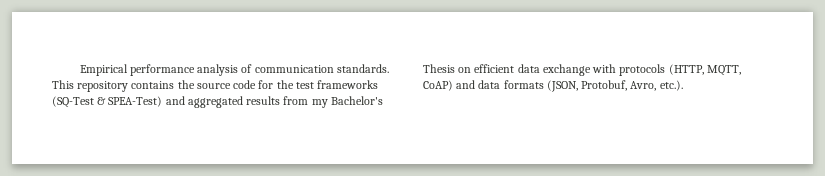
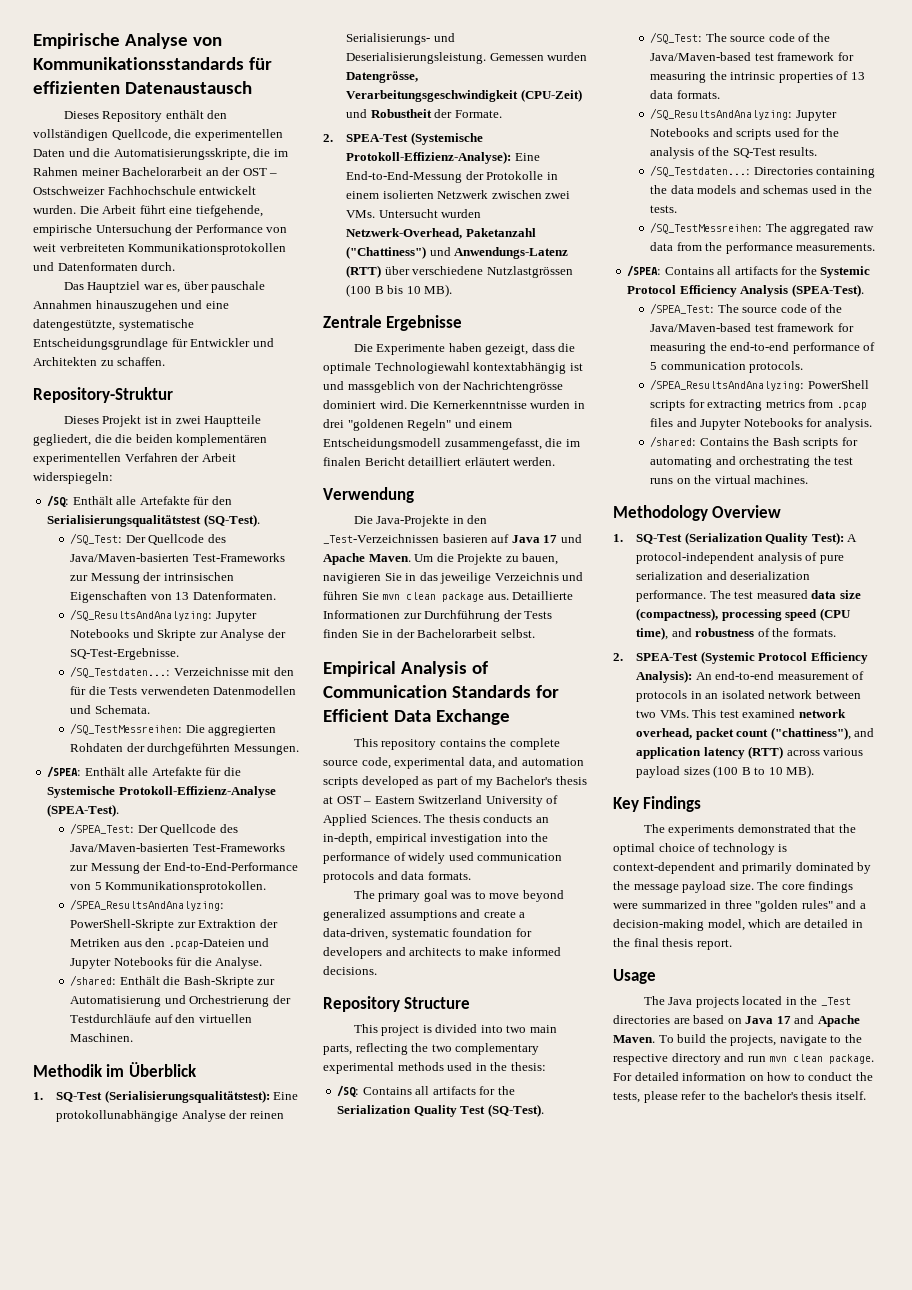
[79,64,389,76] [52,80,379,92] [52,96,383,108] [423,64,741,76] [423,80,683,92] Empirical performance analysis of communication standards. This repository contains the source code for the test frameworks (SQ-Test & SPEA-Test) and aggregated results from my Bachelor's Thesis on efficient data exchange with protocols (HTTP, MQTT, CoAP) and data formats (JSON, Protobuf, Avro, etc.). -> [33,33,222,49] [33,57,272,70] [33,81,252,94] [63,110,228,122] [33,129,283,141] [33,148,288,160] [33,167,278,176] [33,186,257,195] [33,205,263,217] [33,224,288,236] [33,243,287,255] [33,262,176,271] [63,281,266,293] [33,300,229,312] [33,319,194,331] [33,338,274,350] [33,357,166,366] [33,387,173,403] [63,415,262,427] [33,434,268,446] [33,453,236,465] [33,472,113,484] [47,495,232,507] [47,514,260,527] [70,533,226,545] [70,553,285,562] [70,572,234,584] [70,591,276,603] [70,609,257,622] [70,629,286,641] [70,648,180,660] [70,666,294,678] [70,686,297,695] [70,705,150,714] [70,723,277,736] [70,743,299,755] [47,766,241,778] [47,786,276,798] [47,804,120,817] [70,823,238,835] [70,843,285,852] [70,862,298,874] [70,881,267,893] [70,899,225,911] [70,919,278,931] [70,938,270,949] [70,957,263,969] [70,975,276,988] [70,995,291,1007] [70,1014,252,1023] [70,1033,134,1042] [33,1062,197,1077] [33,1090,299,1103] [56,1110,284,1122] [346,33,455,45] [346,52,588,64] [346,71,419,83] [346,89,582,102] [346,109,502,118] [323,132,483,145] [346,151,540,164] [346,171,558,183] [346,190,571,199] [346,209,482,218] [346,228,536,239] [346,246,569,259] [346,265,573,278] [346,284,453,297] [323,315,463,331] [353,343,576,355] [323,362,583,374] [323,381,564,393] [323,400,585,409] [323,419,513,431] [323,438,580,450] [323,457,556,466] [323,487,414,503] [353,515,488,527] [323,534,582,544] [323,553,559,565] [323,572,584,584] [323,591,574,602] [323,610,553,622] [323,629,535,638] [323,661,488,677] [323,685,559,698] [323,709,510,725] [353,738,560,750] [323,757,584,769] [323,776,587,788] [323,795,559,807] [323,814,549,826] [323,833,549,845] [323,852,563,864] [323,871,471,883] [353,890,564,902] [323,909,526,921] [323,928,532,940] [323,947,561,959] [323,966,377,975] [323,996,471,1012] [353,1024,557,1036] [323,1043,540,1055] [323,1062,546,1074] [337,1085,515,1097] [337,1104,544,1117] [650,32,830,44] [650,52,854,61] [650,71,865,83] [650,90,720,99] [650,108,837,121] [650,128,839,140] [650,147,818,159] [650,165,876,178] [650,185,872,194] [650,205,678,213] [650,222,874,235] [650,242,876,254] [627,265,871,278] [627,284,864,297] [650,303,842,314] [650,323,854,332] [650,342,876,354] [650,361,804,373] [650,379,869,391] [650,399,867,411] [650,418,872,430] [650,436,858,449] [650,456,854,468] [650,475,809,484] [613,505,782,521] [613,532,858,545] [636,552,844,564] [636,571,811,580] [636,590,861,602] [636,608,851,621] [636,627,836,640] [613,651,868,664] [636,670,865,683] [636,690,861,702] [636,709,846,718] [636,727,875,740] [636,746,864,759] [636,765,815,778] [613,796,702,812] [643,824,856,836] [613,843,788,855] [613,862,872,874] [613,881,854,893] [613,900,866,912] [613,919,863,931] [613,938,732,950] [613,969,656,984] [643,996,851,1008] [613,1015,860,1027] [613,1034,862,1046] [613,1053,875,1065] [613,1072,873,1081] [613,1091,866,1103] Empirische Analyse von Kommunikationsstandards für effizienten Datenaustausch // Dieses Repository enthält den vollständigen Quellcode, die experimentellen Daten und die Automatisierungsskripte, die im Rahmen meiner Bachelorarbeit an der OST – Ostschweizer Fachhochschule entwickelt wurden. Die Arbeit führt eine tiefgehende, empirische Untersuchung der Performance von weit verbreiteten Kommunikationsprotokollen und Datenformaten durch. // Das Hauptziel war es, über pauschale Annahmen hinauszugehen und eine datengestützte, systematische Entscheidungsgrundlage für Entwickler und Architekten zu schaffen. // Repository-Struktur // Dieses Projekt ist in zwei Hauptteile gegliedert, die die beiden komplementären experimentellen Verfahren der Arbeit widerspiegeln: // /SQ: Enthält alle Artefakte für den Serialisierungsqualitätstest (SQ-Test). // /SQ_Test: Der Quellcode des Java/Maven-basierten Test-Frameworks zur Messung der intrinsischen Eigenschaften von 13 Datenformaten. // /SQ_ResultsAndAnalyzing: Jupyter Notebooks und Skripte zur Analyse der SQ-Test-Ergebnisse. // /SQ_Testdaten...: Verzeichnisse mit den für die Tests verwendeten Datenmodellen und Schemata. // /SQ_TestMessreihen: Die aggregierten Rohdaten der durchgeführten Messungen. // /SPEA: Enthält alle Artefakte für die Systemische Protokoll-Effizienz-Analyse (SPEA-Test). // /SPEA_Test: Der Quellcode des Java/Maven-basierten Test-Frameworks zur Messung der End-to-End-Performance von 5 Kommunikationsprotokollen. // /SPEA_ResultsAndAnalyzing: PowerShell-Skripte zur Extraktion der Metriken aus den .pcap-Dateien und Jupyter Notebooks für die Analyse. // /shared: Enthält die Bash-Skripte zur Automatisierung und Orchestrierung der Testdurchläufe auf den virtuellen Maschinen. // Methodik im Überblick // 1. SQ-Test (Serialisierungsqualitätstest): Eine protokollunabhängige Analyse der reinen Serialisierungs- und Deserialisierungsleistung. Gemessen wurden Datengrösse, Verarbeitungsgeschwindigkeit (CPU-Zeit) und Robustheit der Formate. // 2. SPEA-Test (Systemische Protokoll-Effizienz-Analyse): Eine End-to-End-Messung der Protokolle in einem isolierten Netzwerk zwischen zwei VMs. Untersucht wurden Netzwerk-Overhead, Paketanzahl ("Chattiness") und Anwendungs-Latenz (RTT) über verschiedene Nutzlastgrössen (100 B bis 10 MB). // Zentrale Ergebnisse // Die Experimente haben gezeigt, dass die optimale Technologiewahl kontextabhängig ist und massgeblich von der Nachrichtengrösse dominiert wird. Die Kernerkenntnisse wurden in drei "goldenen Regeln" und einem Entscheidungsmodell zusammengefasst, die im finalen Bericht detailliert erläutert werden. // Verwendung // Die Java-Projekte in den _Test-Verzeichnissen basieren auf Java 17 und Apache Maven. Um die Projekte zu bauen, navigieren Sie in das jeweilige Verzeichnis und führen Sie mvn clean package aus. Detaillierte Informationen zur Durchführung der Tests finden Sie in der Bachelorarbeit selbst. // Empirical Analysis of Communication Standards for Efficient Data Exchange // This repository contains the complete source code, experimental data, and automation scripts developed as part of my Bachelor's thesis at OST – Eastern Switzerland University of Applied Sciences. The thesis conducts an in-depth, empirical investigation into the performance of widely used communication protocols and data formats. // The primary goal was to move beyond generalized assumptions and create a data-driven, systematic foundation for developers and architects to make informed decisions. // Repository Structure // This project is divided into two main parts, reflecting the two complementary experimental methods used in the thesis: // /SQ: Contains all artifacts for the Serialization Quality Test (SQ-Test). // /SQ_Test: The source code of the Java/Maven-based test framework for measuring the intrinsic properties of 13 data formats. // /SQ_ResultsAndAnalyzing: Jupyter Notebooks and scripts used for the analysis of the SQ-Test results. // /SQ_Testdaten...: Directories containing the data models and schemas used in the tests. // /SQ_TestMessreihen: The aggregated raw data from the performance measurements. // /SPEA: Contains all artifacts for the Systemic Protocol Efficiency Analysis (SPEA-Test). // /SPEA_Test: The source code of the Java/Maven-based test framework for measuring the end-to-end performance of 5 communication protocols. // /SPEA_ResultsAndAnalyzing: PowerShell scripts for extracting metrics from .pcap files and Jupyter Notebooks for analysis. // /shared: Contains the Bash scripts for automating and orchestrating the test runs on the virtual machines. // Methodology Overview // 1. SQ-Test (Serialization Quality Test): A protocol-independent analysis of pure serialization and deserialization performance. The test measured data size (compactness), processing speed (CPU time), and robustness of the formats. // 2. SPEA-Test (Systemic Protocol Efficiency Analysis): An end-to-end measurement of protocols in an isolated network between two VMs. This test examined network overhead, packet count ("chattiness"), and application latency (RTT) across various payload sizes (100 B to 10 MB). // Key Findings // The experiments demonstrated that the optimal choice of technology is context-dependent and primarily dominated by the message payload size. The core findings were summarized in three "golden rules" and a decision-making model, which are detailed in the final thesis report. // Usage // The Java projects located in the _Test directories are based on Java 17 and Apache Maven. To build the projects, navigate to the respective directory and run mvn clean package. For detailed information on how to conduct the tests, please refer to the bachelor's thesis itself.

